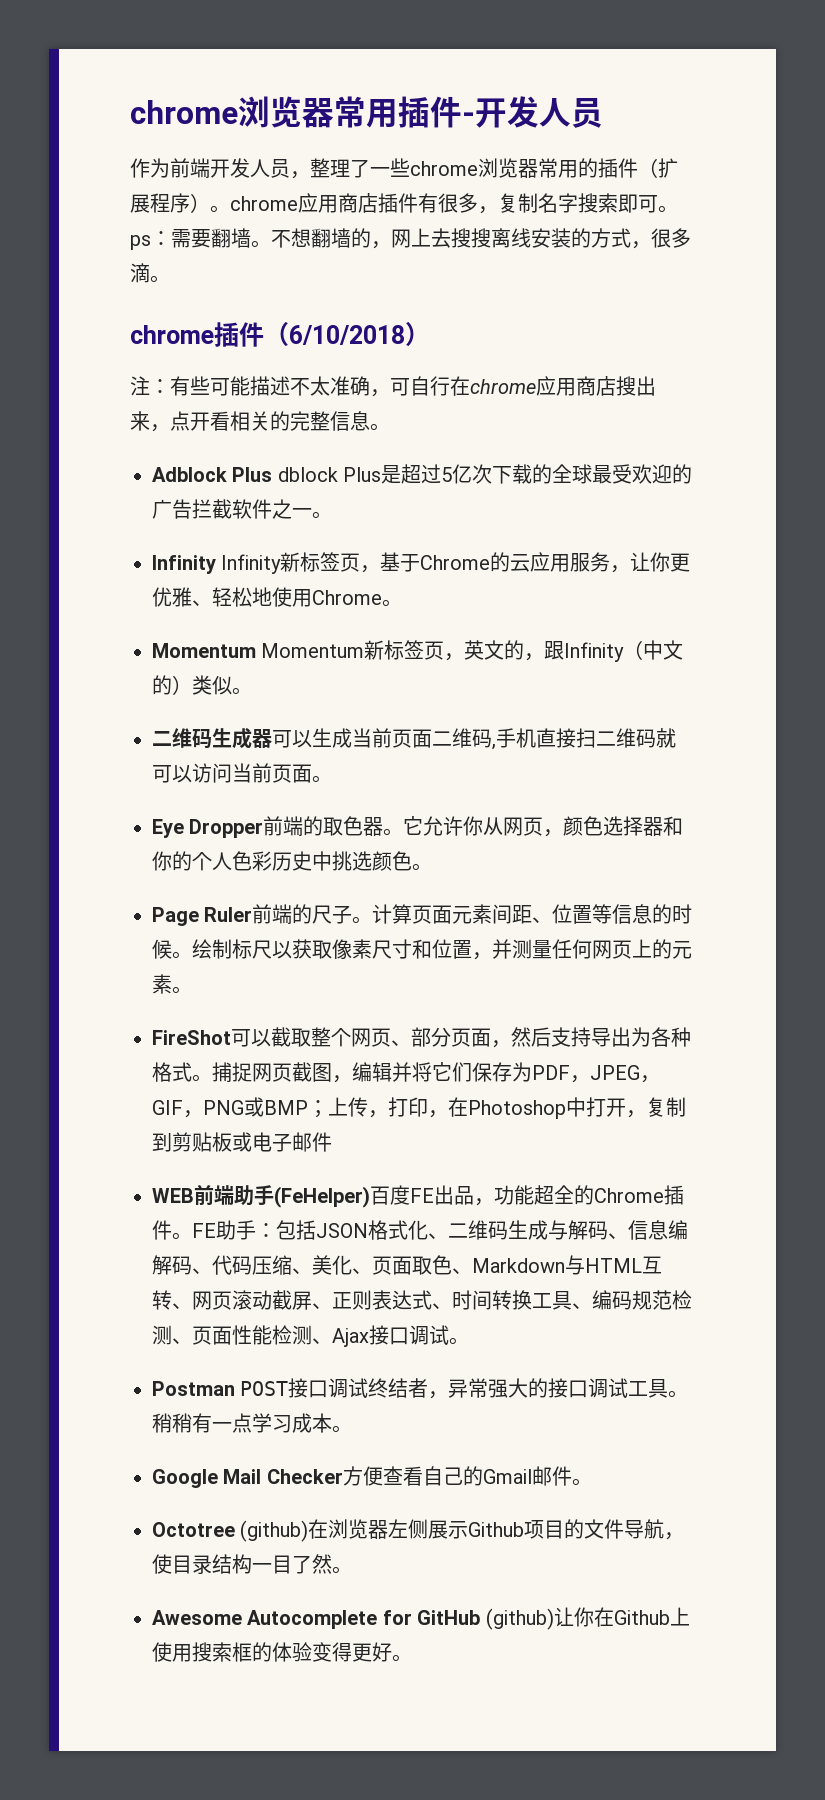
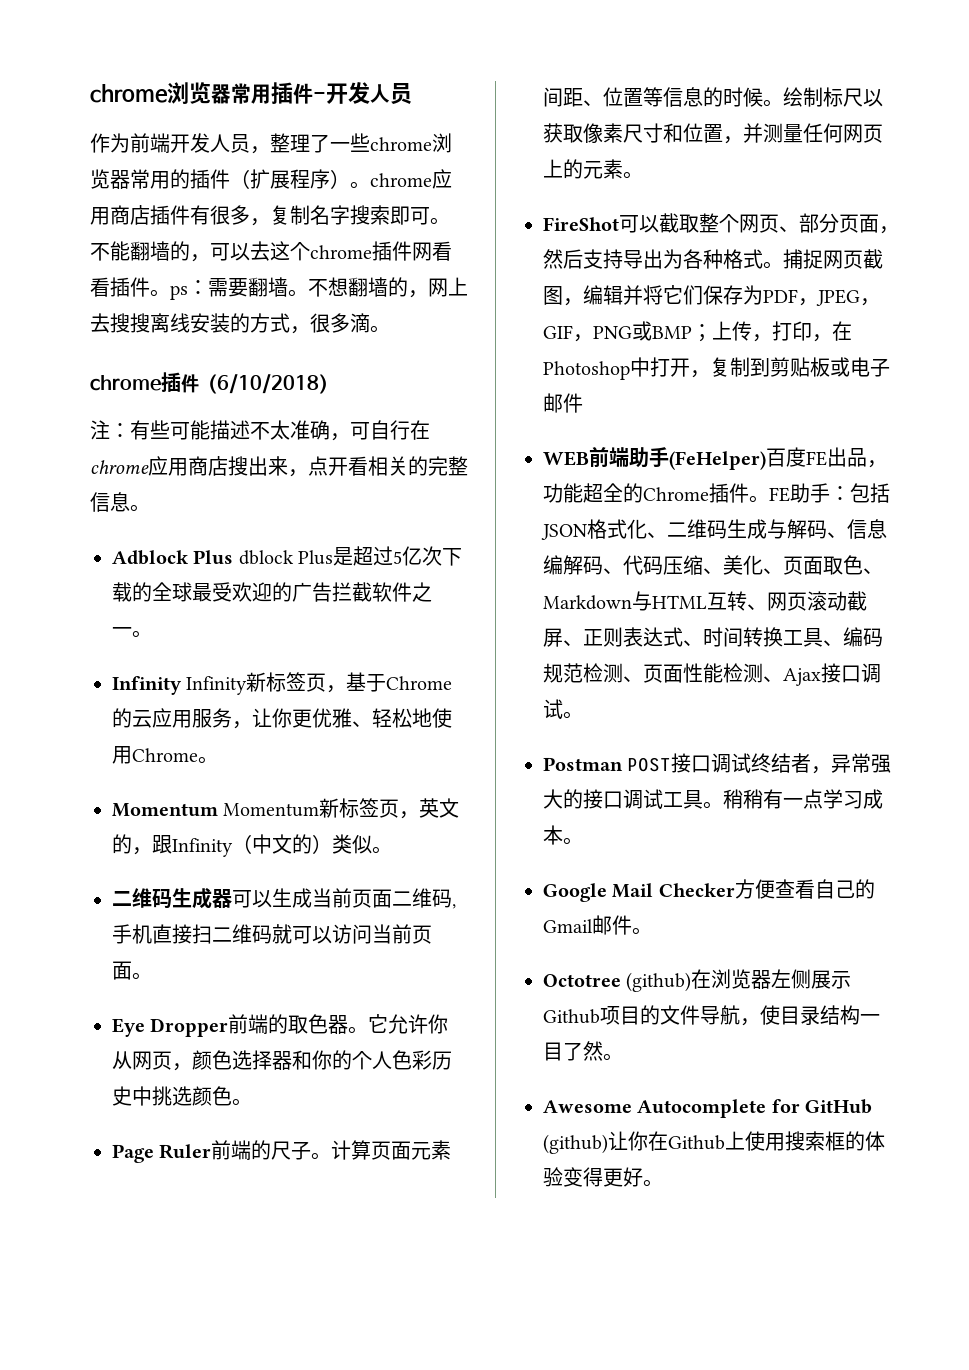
(678, 209) none -> [90,241,452,262] [90,277,170,297] 不能翻墙的，可以去这个chrome插件网看看插件。

